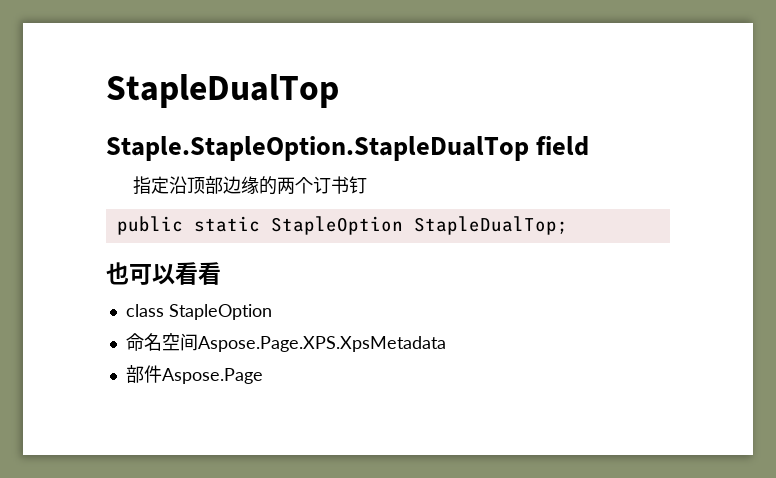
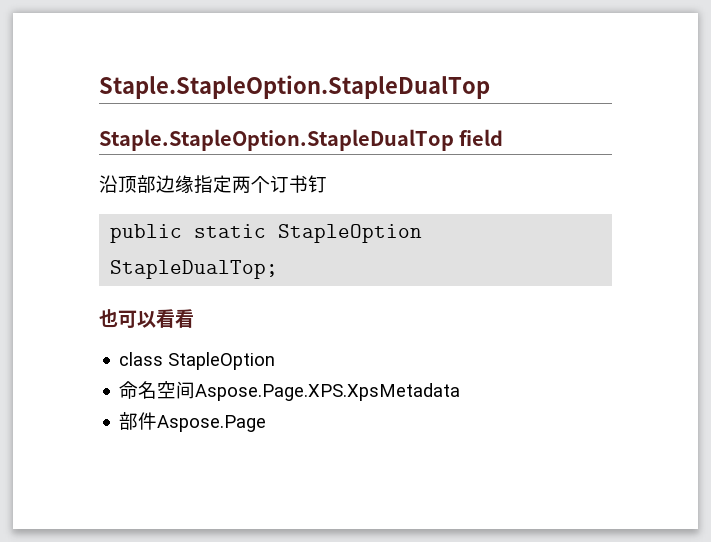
[106,74,339,108] StapleDualTop -> [99,75,490,99] Staple.StapleOption.StapleDualTop
[133,176,170,195] 指定 -> (504, 137) none
[259,176,278,195] 的 -> [194,175,232,194] 指定

